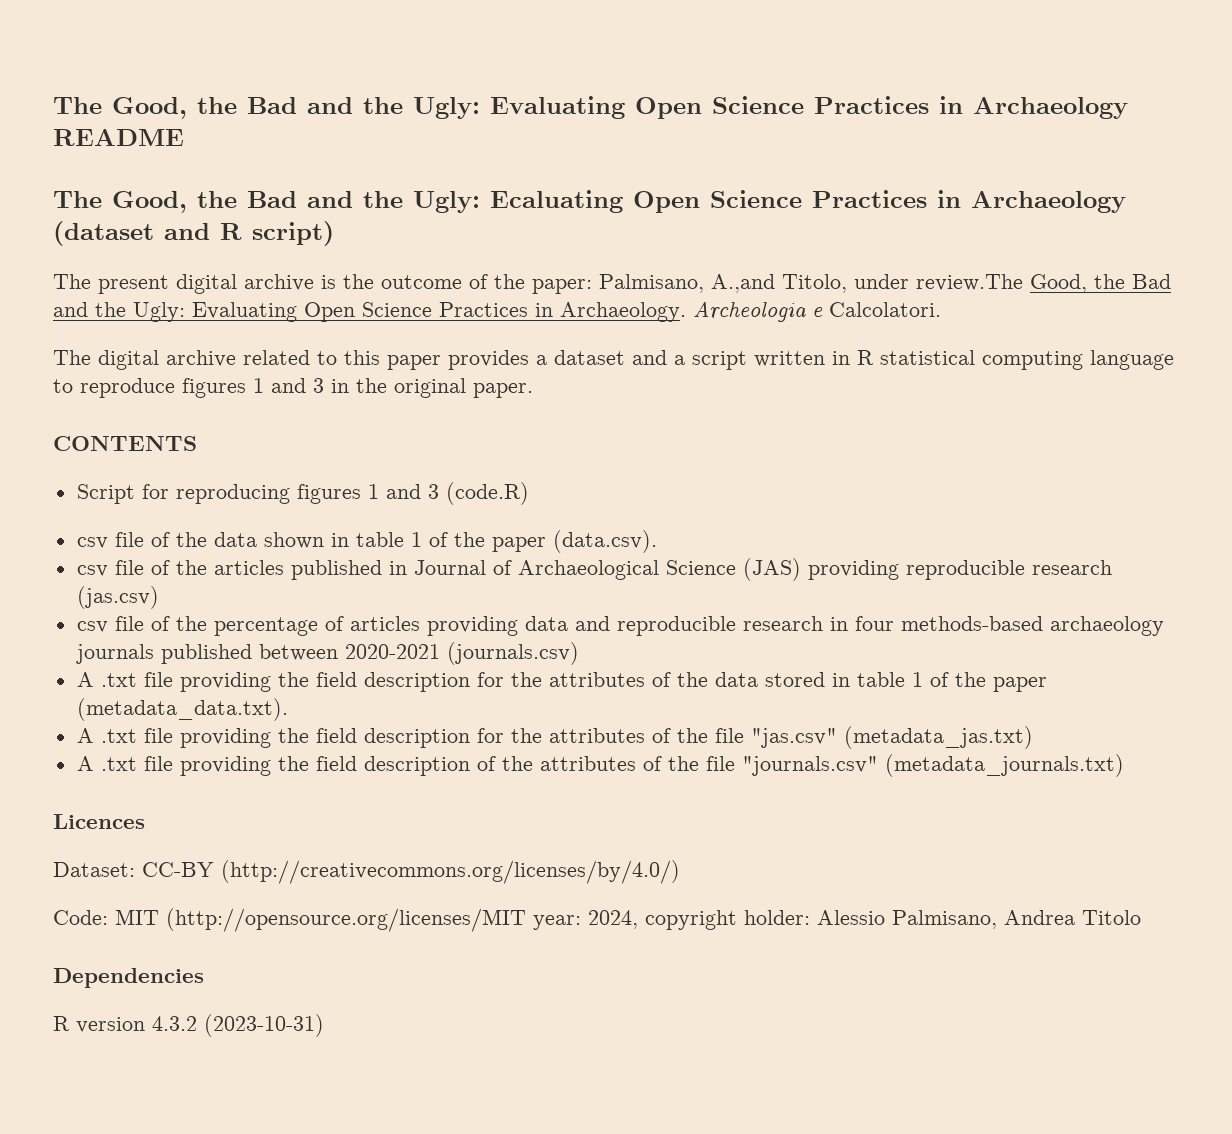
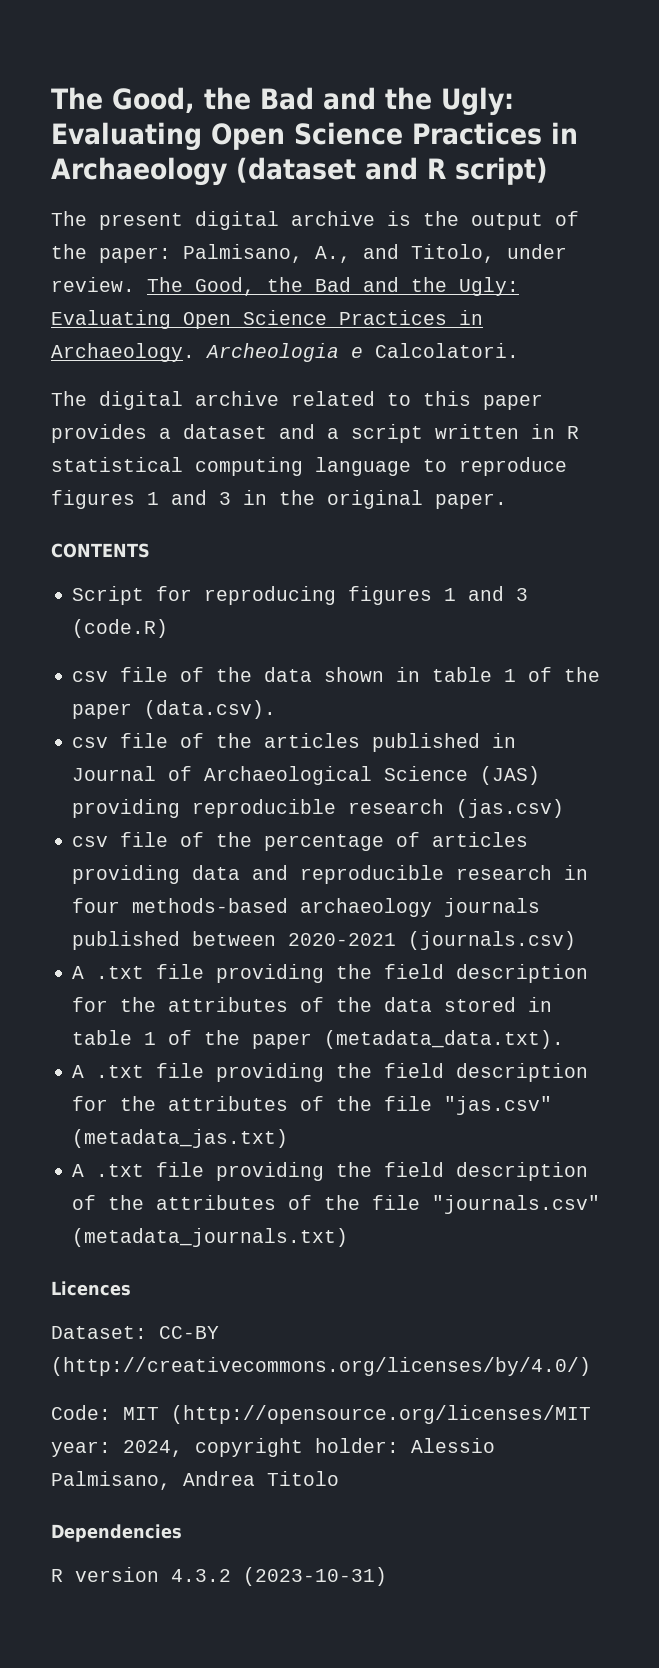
[53,129,184,146] [53,190,1126,213] README // The Good, the Bad and the Ugly: Ecaluating Open Science Practices in Archaeology -> (227, 171) none
[381,275,462,289] outcome -> [471,213,543,230] output
[711,274,1023,293] A.,and Titolo, under review.The -> [315,244,567,263] [51,277,183,292] A., and Titolo, under review. The

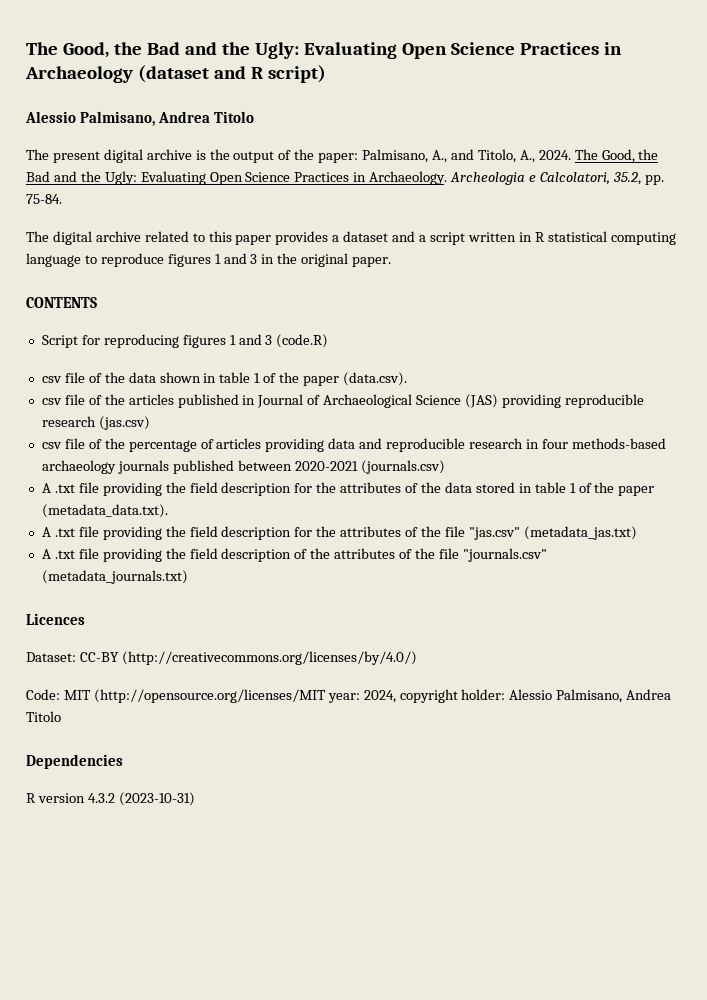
(548, 171) none -> [25,111,254,126] // Alessio Palmisano, Andrea Titolo
[507,244,567,259] [51,277,135,292] under review. -> [519,150,571,163] A., 2024.
[375,343,519,358] Calcolatori. -> [539,172,664,185] [26,194,62,204] Calcolatori, 35.2, pp. 75-84.

